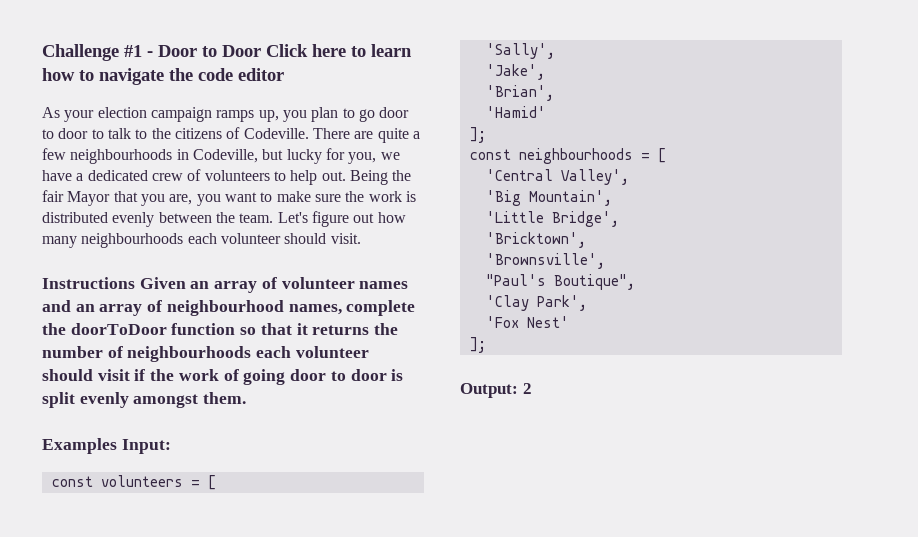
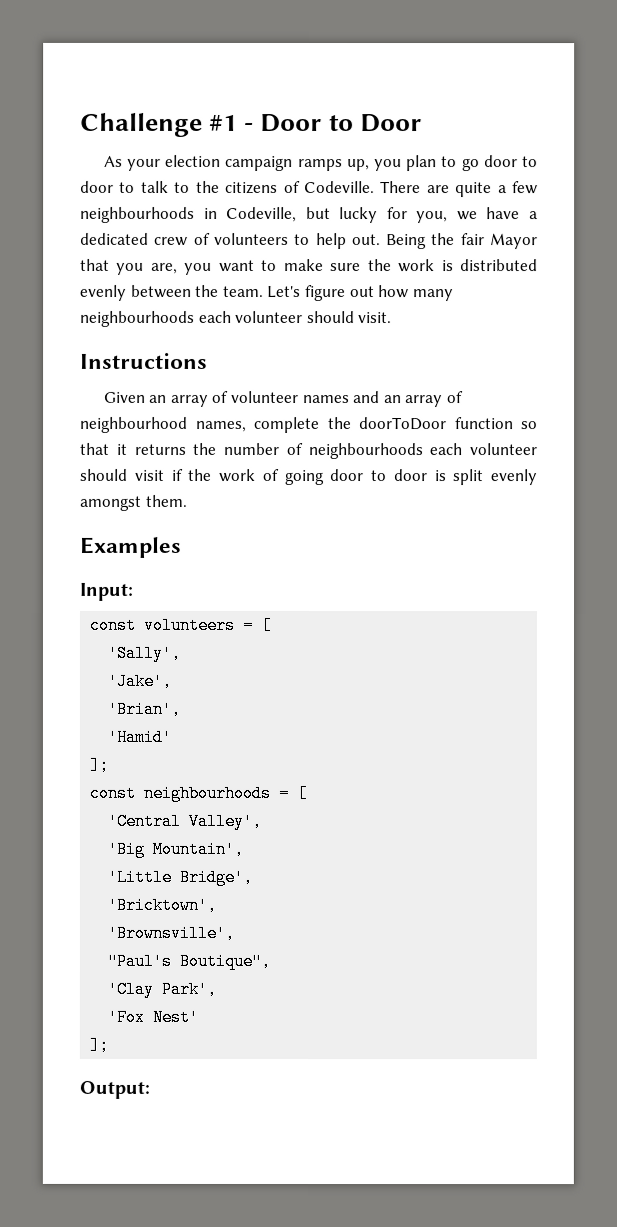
[266,44,412,57] [42,68,284,85] Click here to learn how to navigate the code editor -> (422, 123) none
(135, 283) none -> (208, 360) //
(117, 446) none -> (182, 547) //
[522,383,532,394] 2 -> (150, 1089) none

